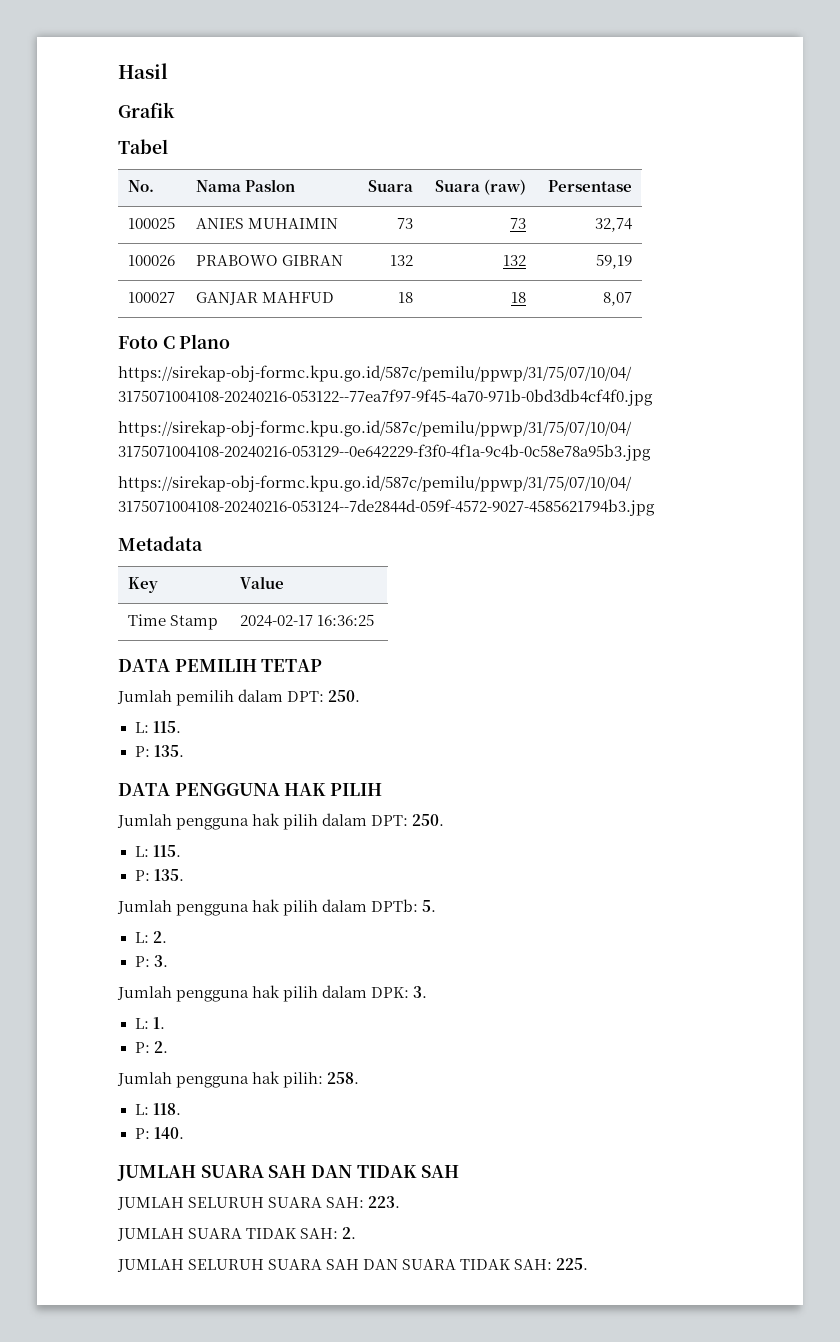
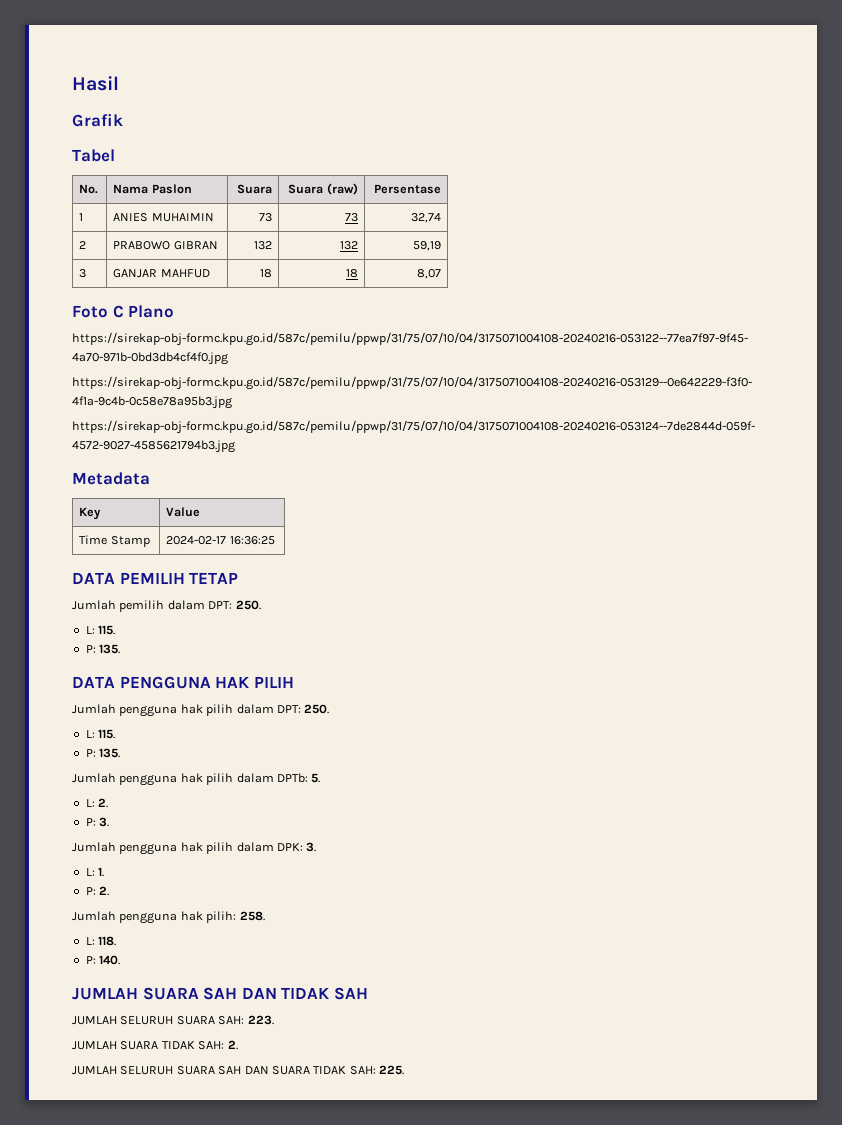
[128,217,176,229] 100025 -> [79,213,84,221] 1
[128,255,176,266] 100026 -> [79,241,87,249] 2
[128,292,176,303] 100027 -> [79,269,87,278] 3

